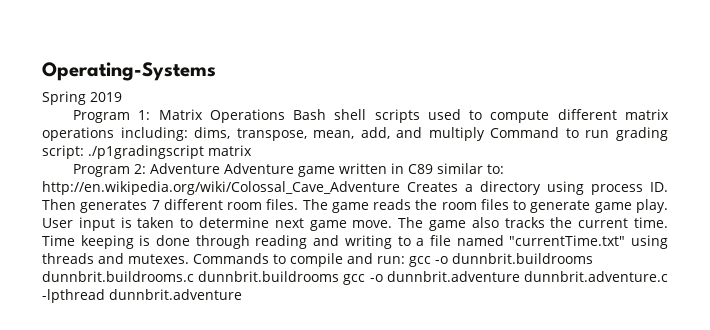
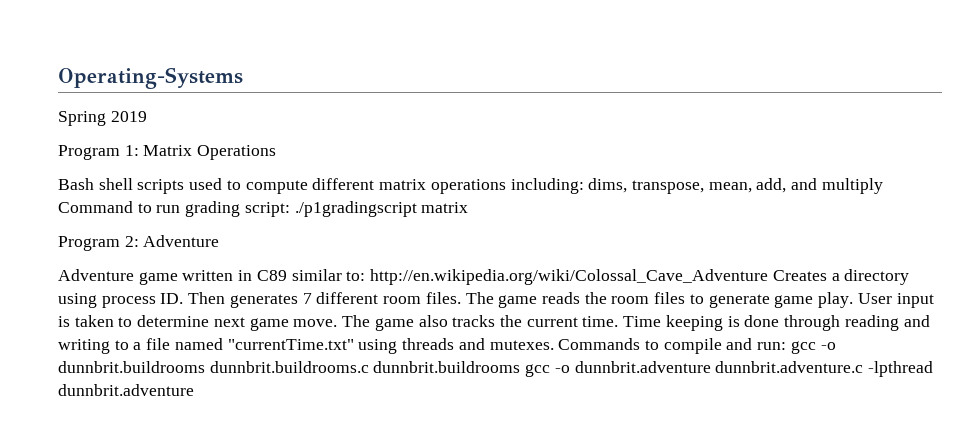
(285, 116) none -> (277, 152) //
(221, 168) none -> (220, 241) //

